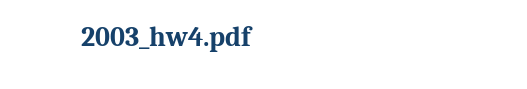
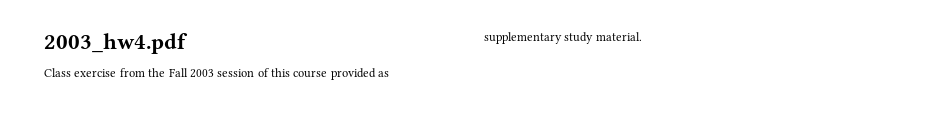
(253, 39) none -> [44,68,390,80] [484,32,642,44] // Class exercise from the Fall 2003 session of this course provided as supplementary study material.

